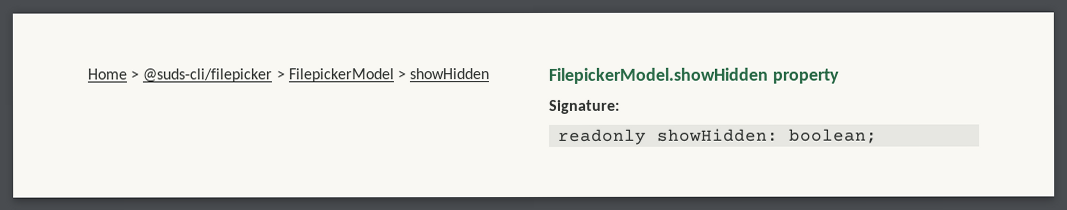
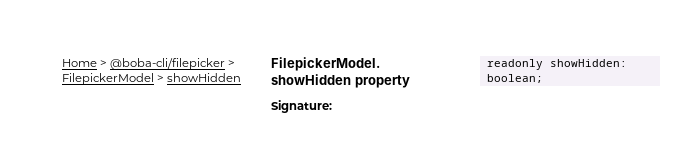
[142,68,273,83] @suds-cli/filepicker -> [110,58,226,70] @boba-cli/filepicker

